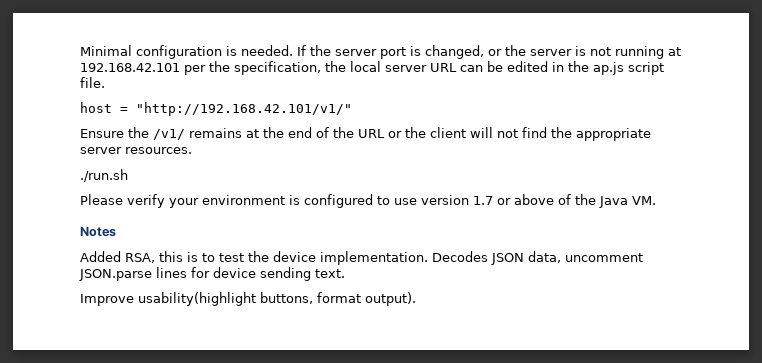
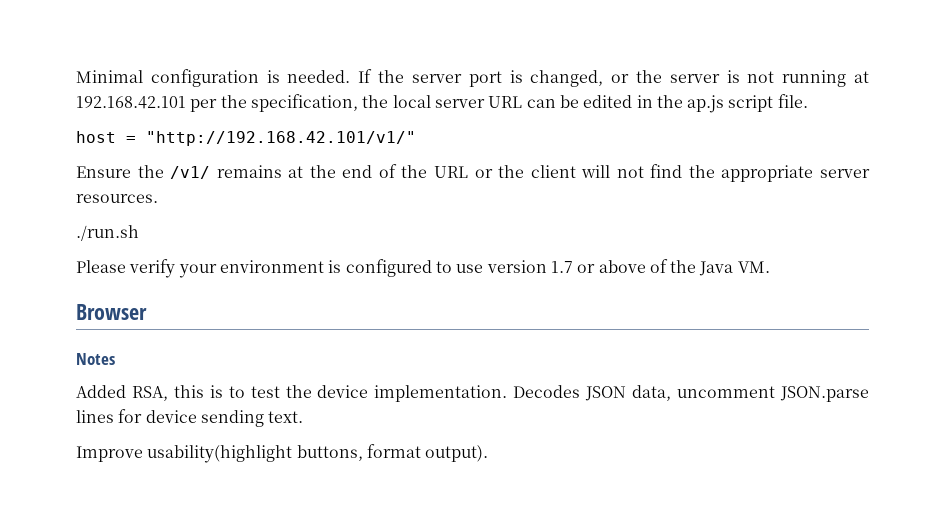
(656, 200) none -> [76,304,147,320] // Browser

